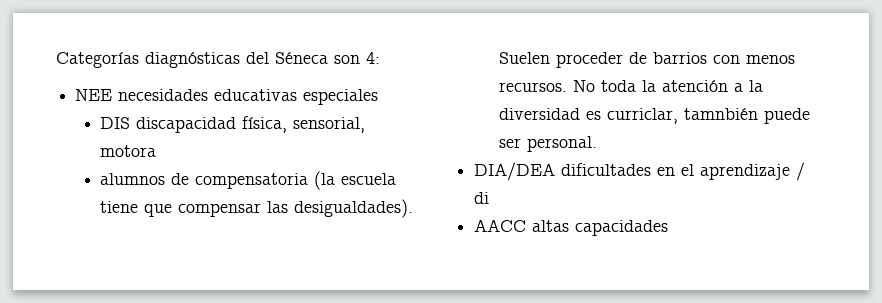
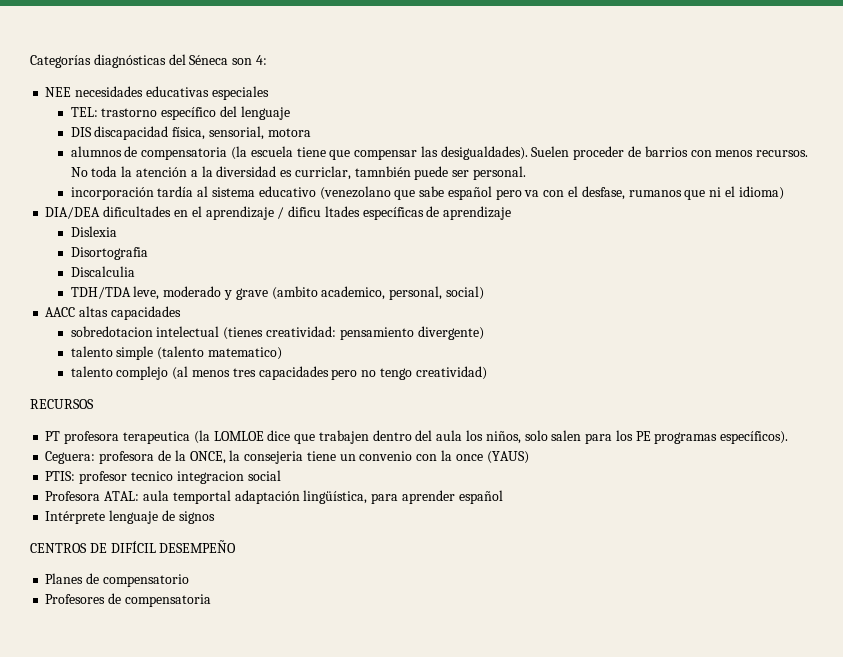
(379, 97) none -> [70,106,290,120] // TEL: trastorno específico del lenguaje
(598, 144) none -> [70,186,784,200] // incorporación tardía al sistema educativo (venezolano que sabe español pero va con el desfase, rumanos que ni el idioma)
[474,192,490,204] [474,219,669,236] di // AACC altas capacidades -> [288,206,512,220] [70,226,117,237] [70,247,148,260] [70,266,135,277] [70,286,484,300] [45,306,181,320] [70,326,484,340] [70,346,282,360] [70,366,487,380] [30,399,94,409] [45,430,789,444] [45,450,529,464] [45,470,281,484] [45,490,503,504] [45,510,215,524] [30,540,237,553] [45,573,189,587] [45,593,211,607] dificu ltades específicas de aprendizaje // Dislexia // Disortografia // Discalculia // TDH/TDA leve, moderado y grave (ambito academico, personal, social) // AACC altas capacidades // sobredotacion intelectual (tienes creatividad: pensamiento divergente) // talento simple (talento matematico) // talento complejo (al menos tres capacidades pero no tengo creatividad) // RECURSOS // PT profesora terapeutica (la LOMLOE dice que trabajen dentro del aula los niños, solo salen para los PE programas específicos). // Ceguera: profesora de la ONCE, la consejeria tiene un convenio con la once (YAUS) // PTIS: profesor tecnico integracion social // Profesora ATAL: aula temportal adaptación lingüística, para aprender español // Intérprete lenguaje de signos // CENTROS DE DIFÍCIL DESEMPEÑO // Planes de compensatorio // Profesores de compensatoria

